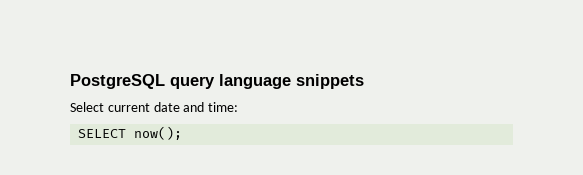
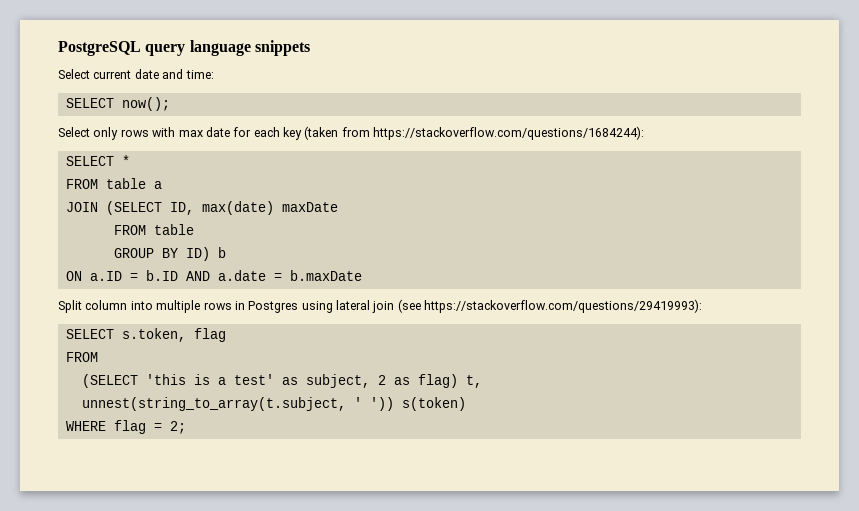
(183, 133) none -> [58,126,645,140] [65,155,130,166] [65,178,162,189] [65,201,338,215] [113,224,194,235] [113,247,226,261] [65,270,362,281] [58,299,703,313] [65,328,226,342] [65,352,98,362] [81,374,482,388] [81,397,466,411] [65,420,186,434] // Select only rows with max date for each key (taken from https://stackoverflow.com/questions/1684244): // SELECT * // FROM table a // JOIN (SELECT ID, max(date) maxDate // FROM table // GROUP BY ID) b // ON a.ID = b.ID AND a.date = b.maxDate // Split column into multiple rows in Postgres using lateral join (see https://stackoverflow.com/questions/29419993): // SELECT s.token, flag // FROM // (SELECT 'this is a test' as subject, 2 as flag) t, // unnest(string_to_array(t.subject, ' ')) s(token) // WHERE flag = 2;

